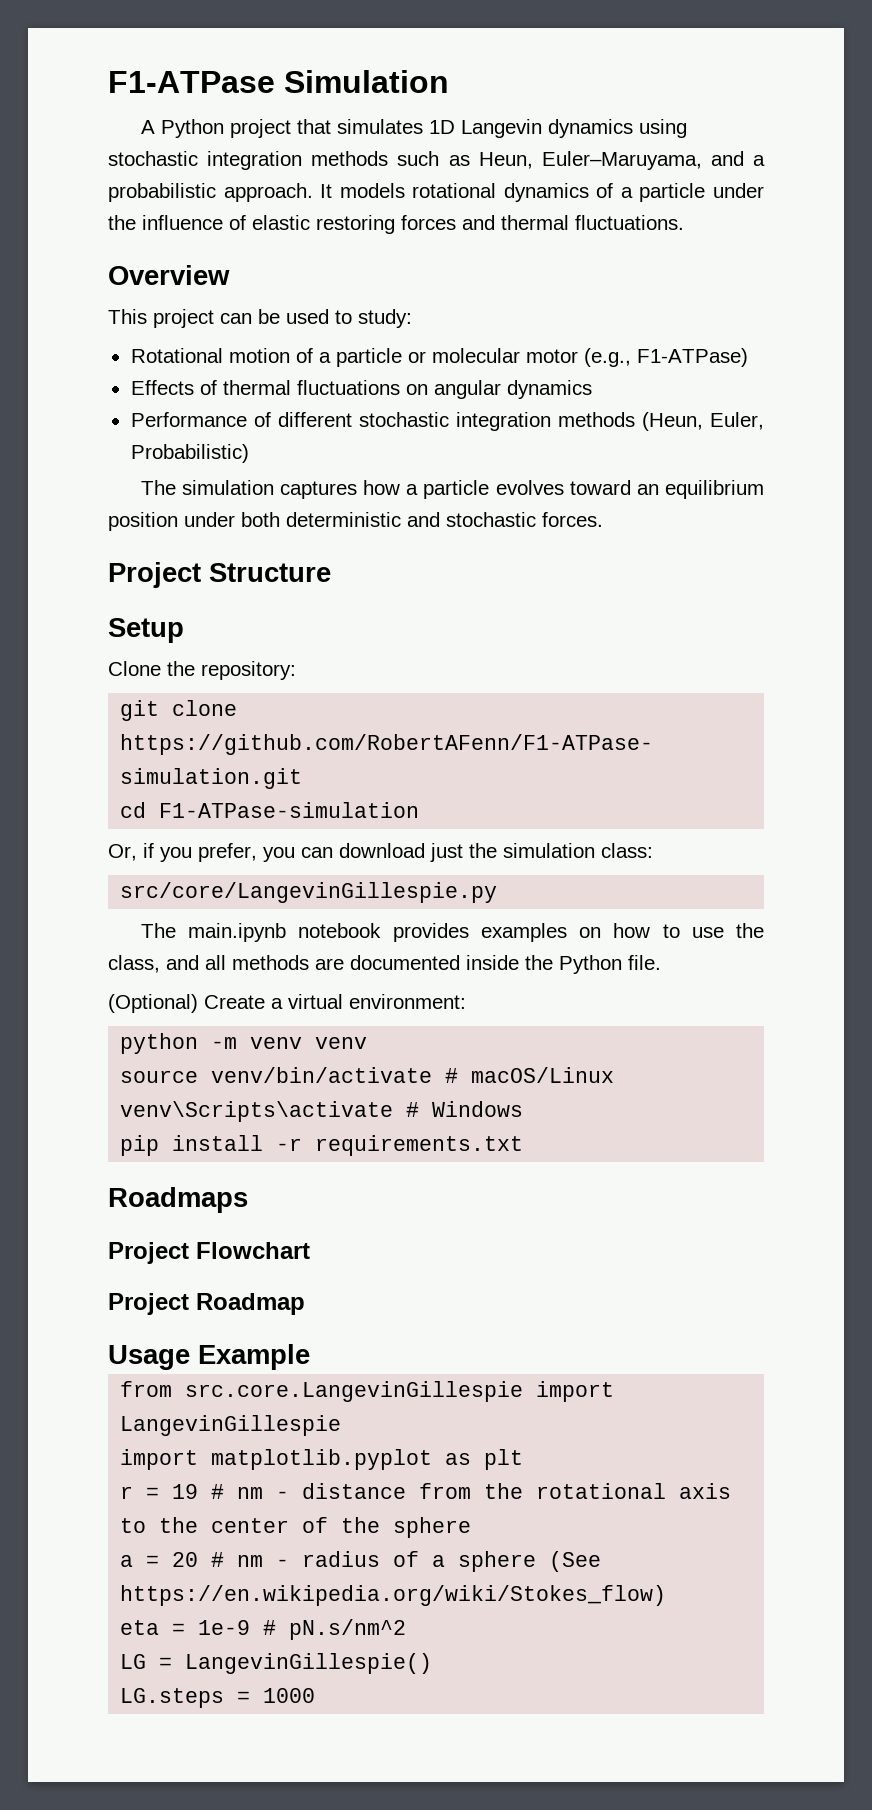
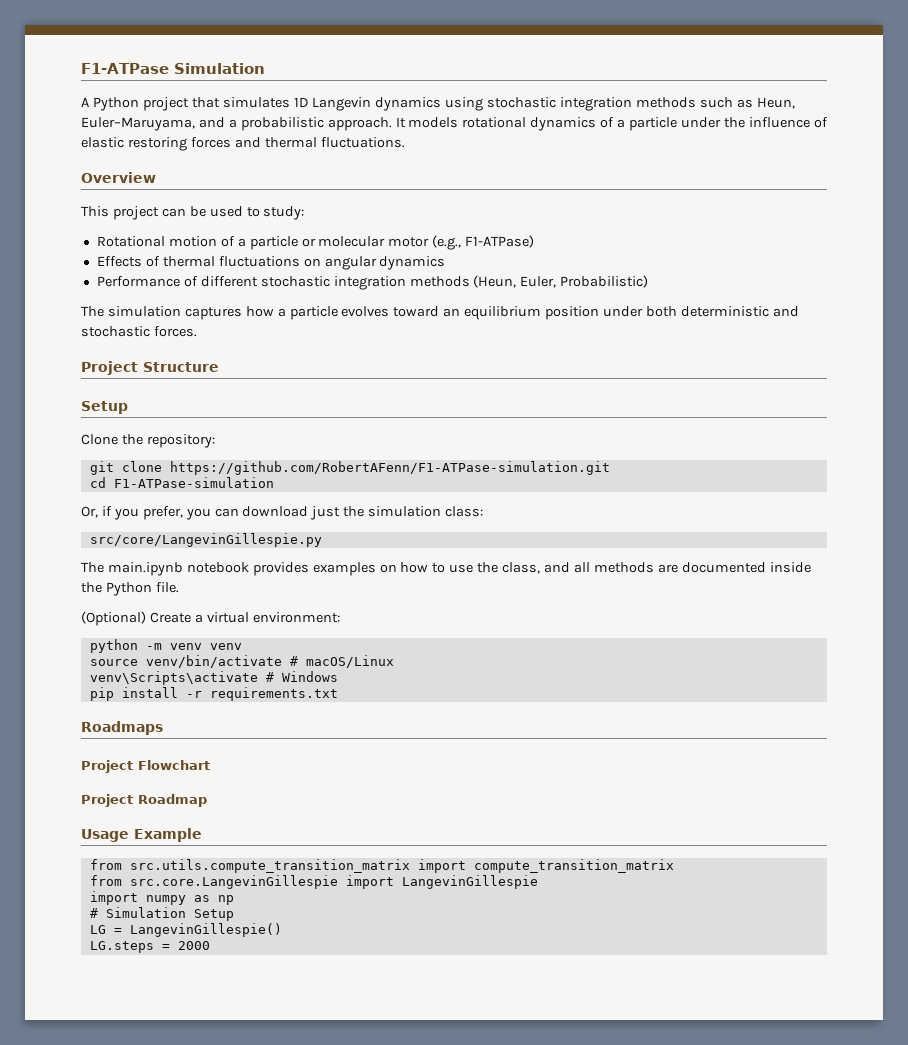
(310, 1357) none -> [89,859,674,873] // from src.utils.compute_transition_matrix import compute_transition_matrix
[211,1449,524,1470] [120,1483,732,1499] [120,1517,472,1538] [120,1551,602,1572] [120,1585,667,1606] [120,1619,407,1640] matplotlib.pyplot as plt // r = 19 # nm - distance from the rotational axis to the center of the sphere // a = 20 # nm - radius of a sphere (See https://en.wikipedia.org/wiki/Stokes_flow) // eta = 1e-9 # pN.s/nm^2 -> [145,895,234,905] [89,907,234,921] numpy as np // # Simulation Setup
[263,1688,316,1703] 1000 -> [177,941,210,950] 2000

